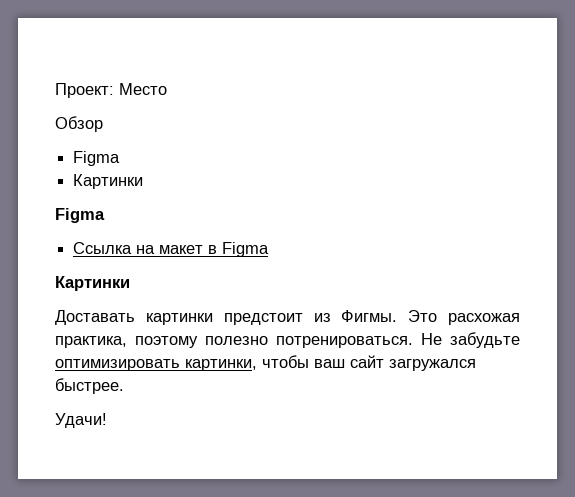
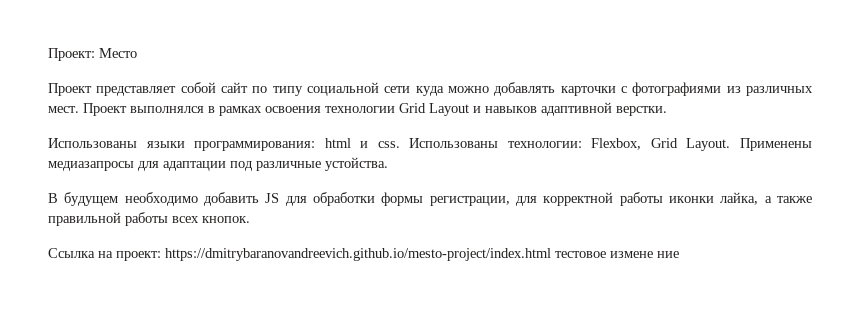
[55,116,103,132] [73,151,121,166] [73,174,144,189] [55,208,105,223] [73,242,270,257] [55,276,130,291] [55,310,520,325] [55,332,520,348] [55,355,476,371] [55,378,124,394] [55,413,107,428] Обзор // Figma // Картинки // Figma // Ссылка на макет в Figma // Картинки // Доставать картинки предстоит из Фигмы. Это расхожая практика, поэтому полезно потренироваться. Не забудьте оптимизировать картинки, чтобы ваш сайт загружался быстрее. // Удачи! -> [48,82,814,96] [48,102,667,116] [48,138,812,151] [48,157,388,171] [48,192,813,206] [48,212,250,226] [48,248,679,261] Проект представляет собой сайт по типу социальной сети куда можно добавлять карточки с фотографиями из различных мест. Проект выполнялся в рамках освоения технологии Grid Layout и навыков адаптивной верстки. // Использованы языки программирования: html и css. Использованы технологии: Flexbox, Grid Layout. Применены медиазапросы для адаптации под различные устойства. // В будущем необходимо добавить JS для обработки формы регистрации, для корректной работы иконки лайка, а также правильной работы всех кнопок. // Ссылка на проект: https://dmitrybaranovandreevich.github.io/mesto-project/index.html тестовое измене ние

